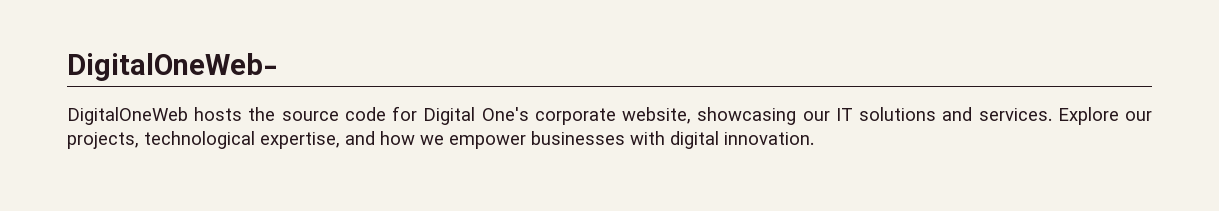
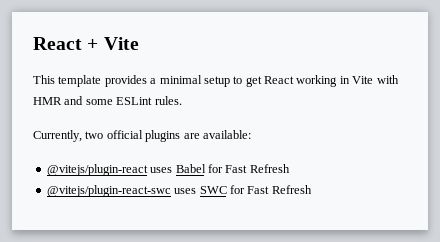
[67,53,278,81] [67,106,1153,125] [67,131,814,149] DigitalOneWeb- // DigitalOneWeb hosts the source code for Digital One's corporate website, showcasing our IT solutions and services. Explore our projects, technological expertise, and how we empower businesses with digital innovation. -> [33,37,139,50] [33,75,399,87] [33,96,182,105] [33,130,251,142] [46,164,290,176] [46,185,312,197] React + Vite // This template provides a minimal setup to get React working in Vite with HMR and some ESLint rules. // Currently, two official plugins are available: // @vitejs/plugin-react uses Babel for Fast Refresh // @vitejs/plugin-react-swc uses SWC for Fast Refresh

